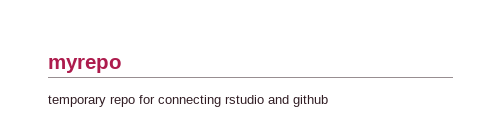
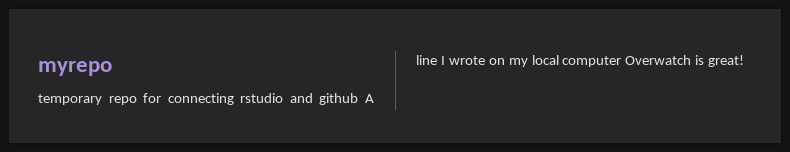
(328, 101) none -> [365,94,374,103] [416,55,745,67] A line I wrote on my local computer Overwatch is great!

